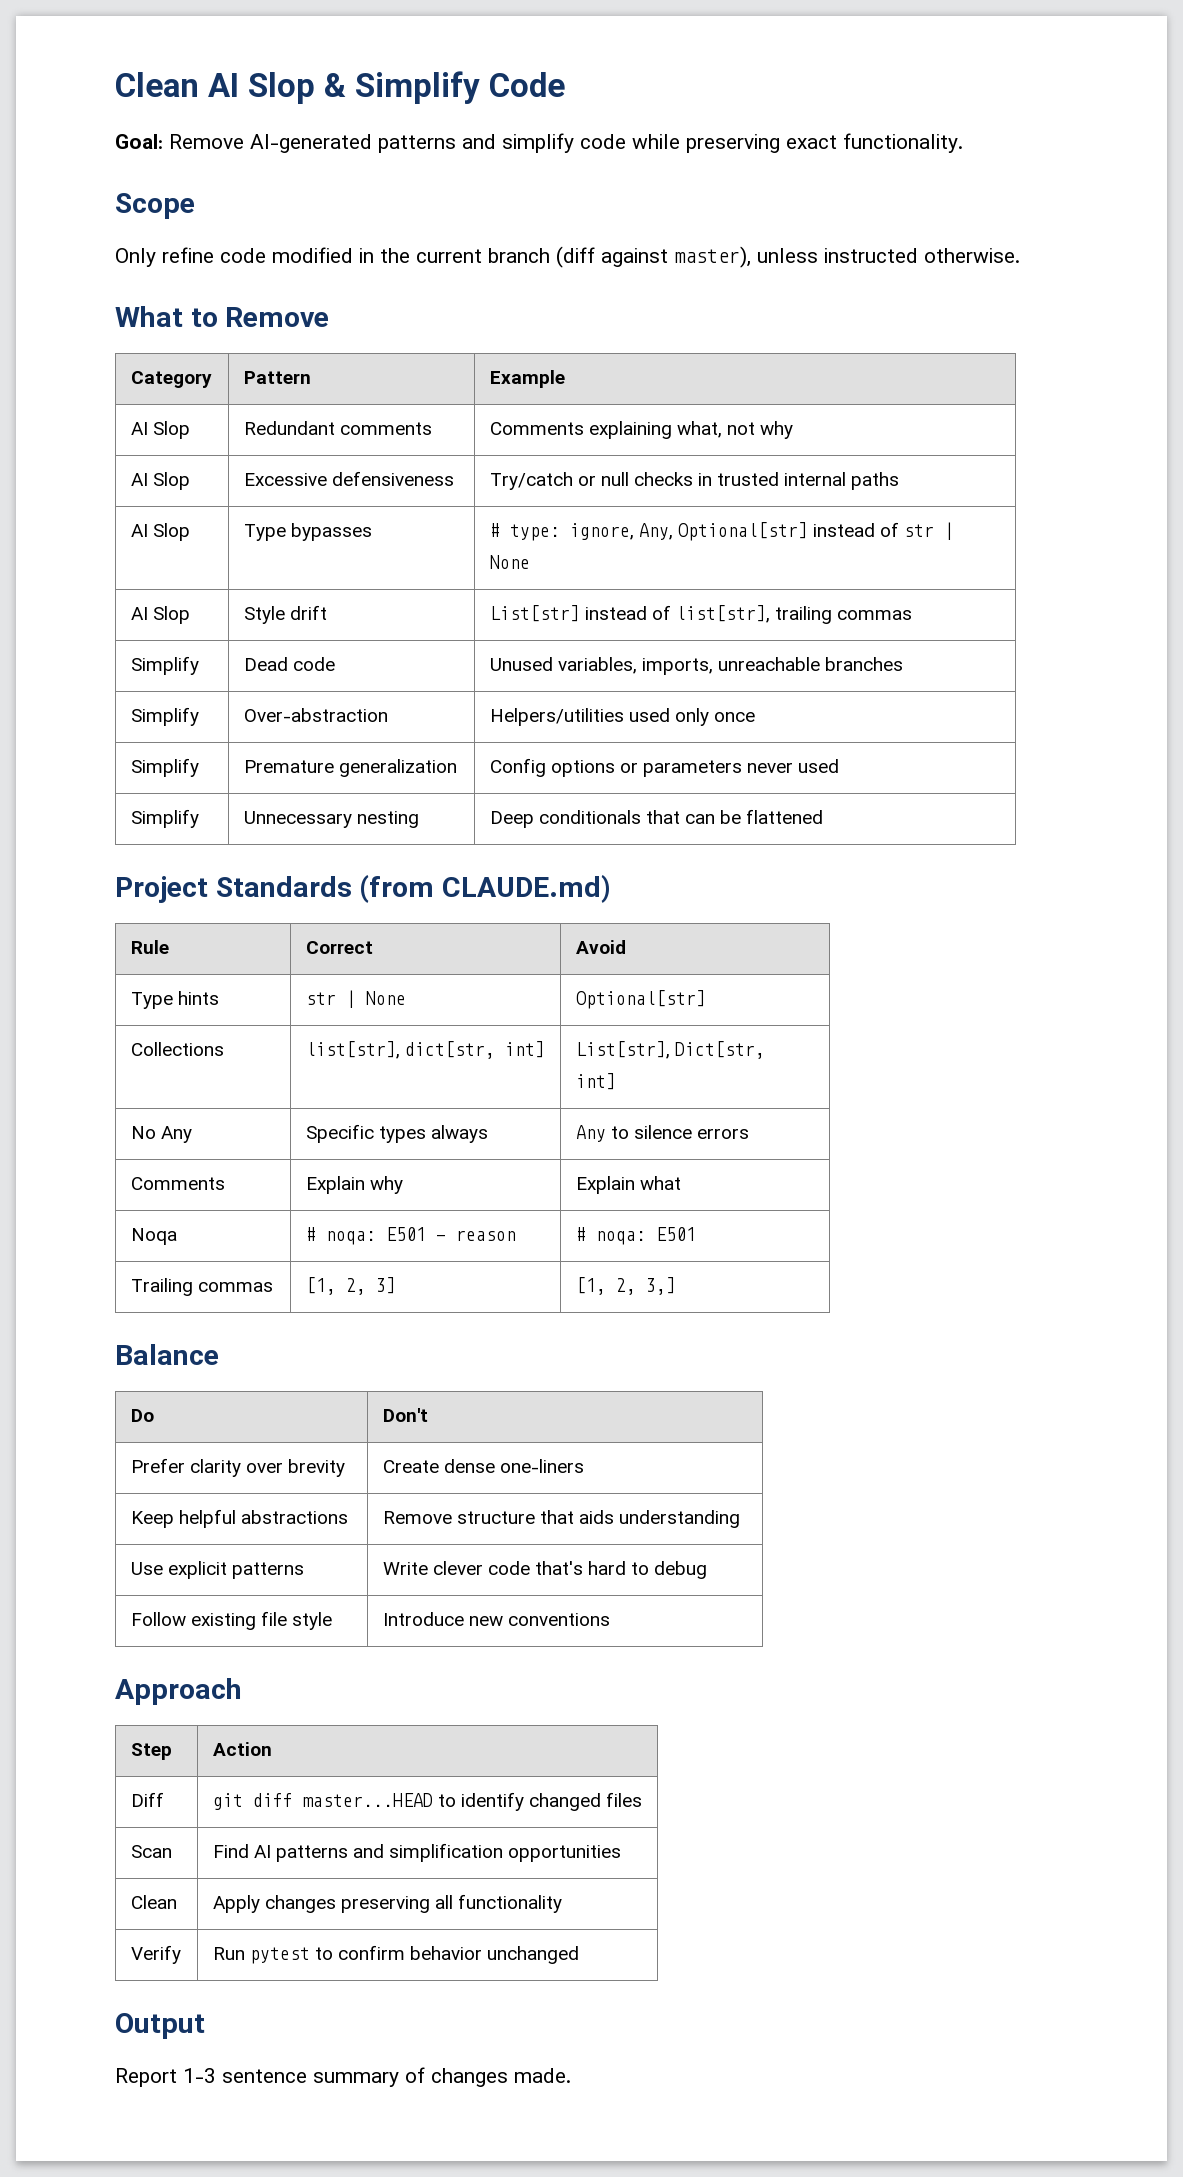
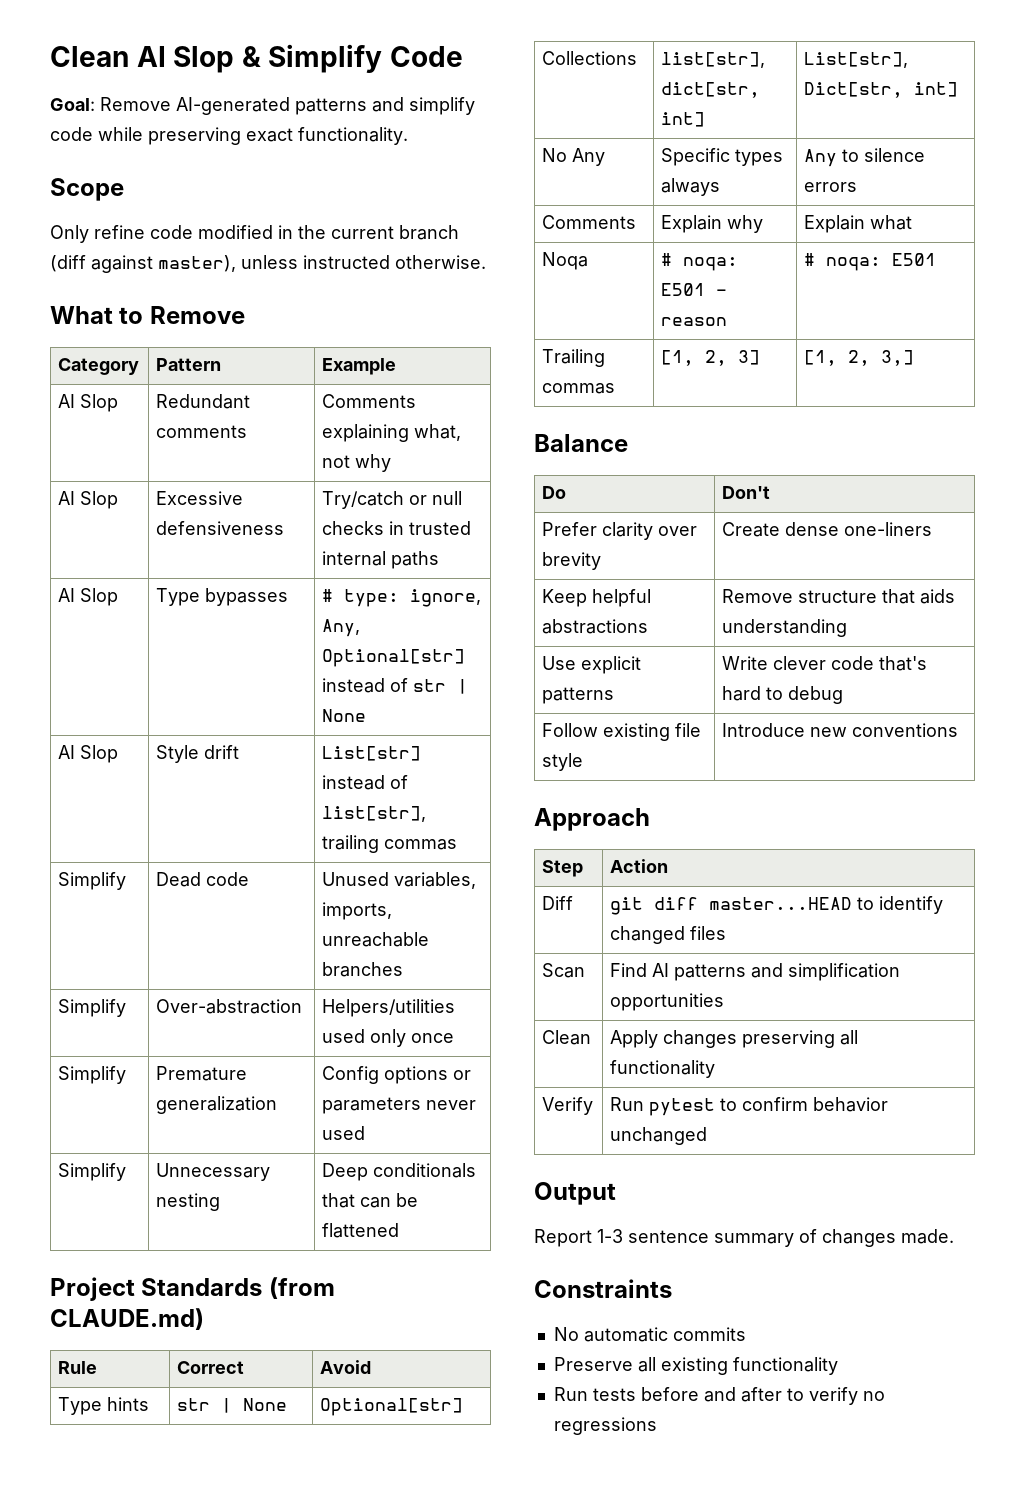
(571, 2075) none -> [534,1279,672,1298] [553,1327,746,1342] [553,1357,838,1375] [553,1387,885,1405] [553,1417,657,1435] // Constraints // No automatic commits // Preserve all existing functionality // Run tests before and after to verify no regressions

